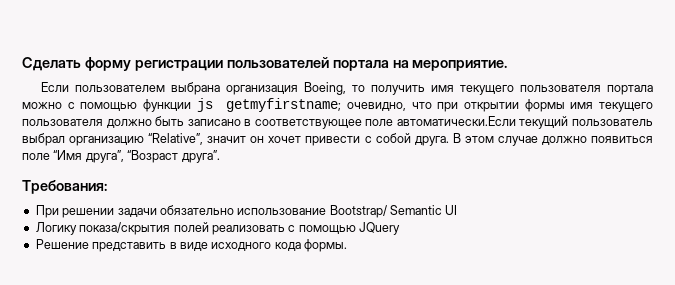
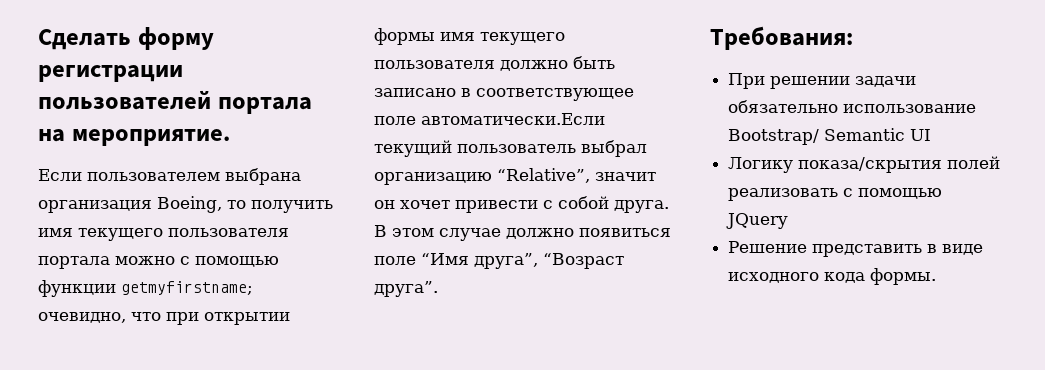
[196,98,213,112] js -> (116, 288) none

